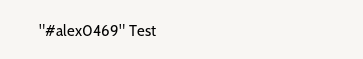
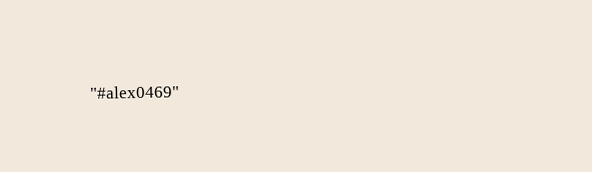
[129,25,157,36] Test -> (180, 92) none

